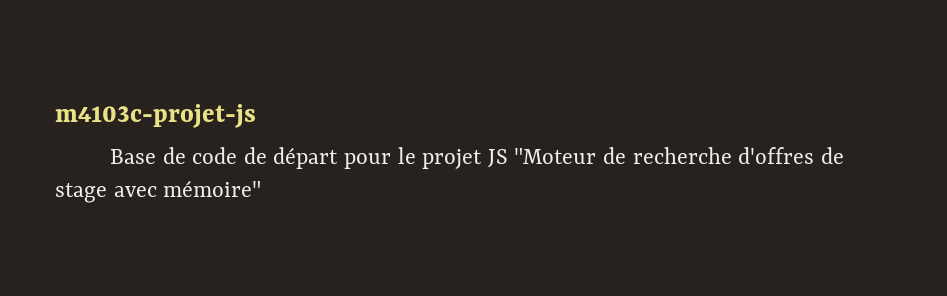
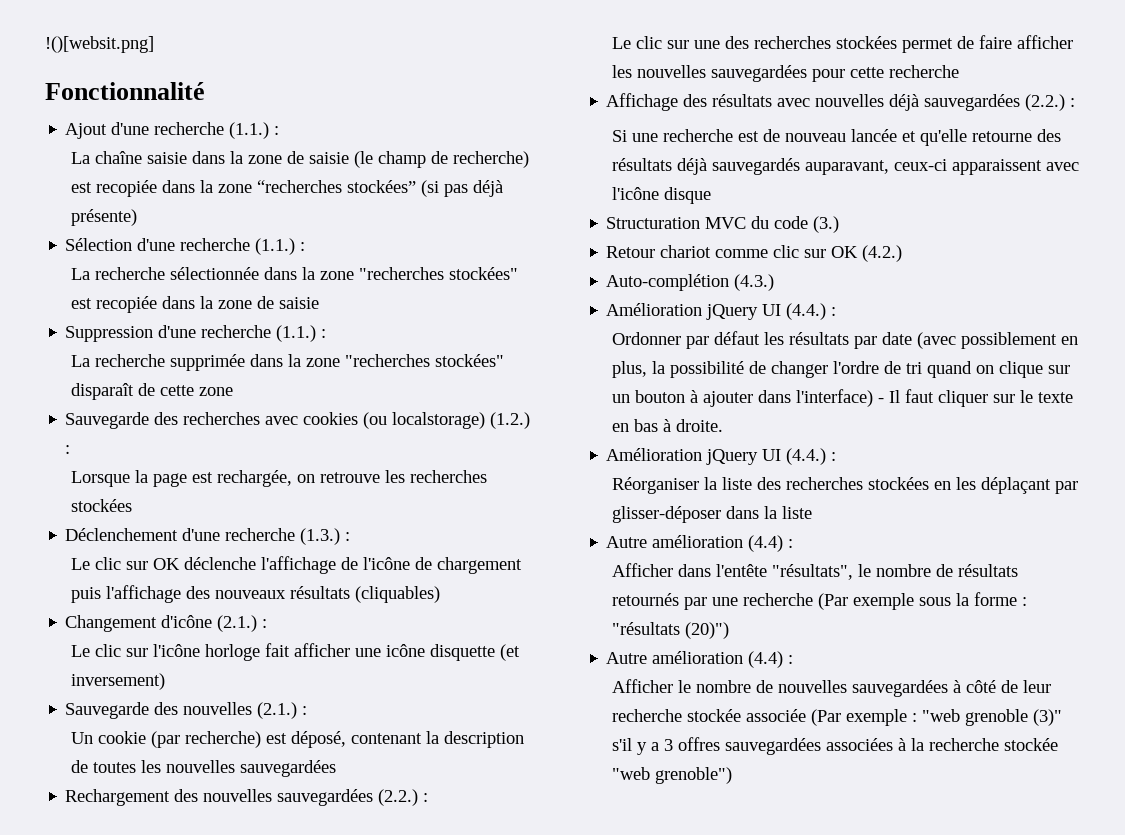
[55,104,256,128] [109,147,844,169] [55,180,262,203] m4103c-projet-js // Base de code de départ pour le projet JS "Moteur de recherche d'offres de stage avec mémoire" -> [45,36,154,53] [45,82,205,100] [65,122,280,139] [71,151,530,168] [71,180,504,197] [71,209,138,226] [65,238,306,255] [71,267,519,280] [71,296,320,313] [65,325,327,342] [71,354,505,371] [71,383,234,400] [65,412,531,429] [65,445,71,454] [71,470,488,487] [71,499,133,512] [65,528,351,545] [71,556,523,574] [71,585,441,603] [65,615,268,632] [71,643,521,661] [71,673,166,690] [65,702,308,719] [71,731,525,748] [71,760,337,777] [65,789,429,806] [612,35,1074,53] [612,65,960,82] [606,93,1076,111] [612,129,1062,146] [612,158,1080,175] [612,187,712,204] [606,216,840,233] [606,245,903,262] [606,274,775,291] [606,303,837,320] [612,331,1079,349] [612,361,1071,378] [612,389,1074,407] [612,419,724,432] [606,448,837,465] [612,477,1079,494] [612,506,813,523] [606,535,794,552] [612,563,1019,580] [612,592,1028,610] [612,622,730,639] [606,651,794,668] [612,679,1052,697] [612,709,1063,726] [612,737,1059,755] [612,767,733,784] !()[websit.png] // Fonctionnalité // Ajout d'une recherche (1.1.) : // La chaîne saisie dans la zone de saisie (le champ de recherche) est recopiée dans la zone “recherches stockées” (si pas déjà présente) // Sélection d'une recherche (1.1.) : // La recherche sélectionnée dans la zone "recherches stockées" est recopiée dans la zone de saisie // Suppression d'une recherche (1.1.) : // La recherche supprimée dans la zone "recherches stockées" disparaît de cette zone // Sauvegarde des recherches avec cookies (ou localstorage) (1.2.) : // Lorsque la page est rechargée, on retrouve les recherches stockées // Déclenchement d'une recherche (1.3.) : // Le clic sur OK déclenche l'affichage de l'icône de chargement puis l'affichage des nouveaux résultats (cliquables) // Changement d'icône (2.1.) : // Le clic sur l'icône horloge fait afficher une icône disquette (et inversement) // Sauvegarde des nouvelles (2.1.) : // Un cookie (par recherche) est déposé, contenant la description de toutes les nouvelles sauvegardées // Rechargement des nouvelles sauvegardées (2.2.) : // Le clic sur une des recherches stockées permet de faire afficher les nouvelles sauvegardées pour cette recherche // Affichage des résultats avec nouvelles déjà sauvegardées (2.2.) : // Si une recherche est de nouveau lancée et qu'elle retourne des résultats déjà sauvegardés auparavant, ceux-ci apparaissent avec l'icône disque // Structuration MVC du code (3.) // Retour chariot comme clic sur OK (4.2.) // Auto-complétion (4.3.) // Amélioration jQuery UI (4.4.) : // Ordonner par défaut les résultats par date (avec possiblement en plus, la possibilité de changer l'ordre de tri quand on clique sur un bouton à ajouter dans l'interface) - Il faut cliquer sur le texte en bas à droite. // Amélioration jQuery UI (4.4.) : // Réorganiser la liste des recherches stockées en les déplaçant par glisser-déposer dans la liste // Autre amélioration (4.4) : // Afficher dans l'entête "résultats", le nombre de résultats retournés par une recherche (Par exemple sous la forme : "résultats (20)") // Autre amélioration (4.4) : // Afficher le nombre de nouvelles sauvegardées à côté de leur recherche stockée associée (Par exemple : "web grenoble (3)" s'il y a 3 offres sauvegardées associées à la recherche stockée "web grenoble")

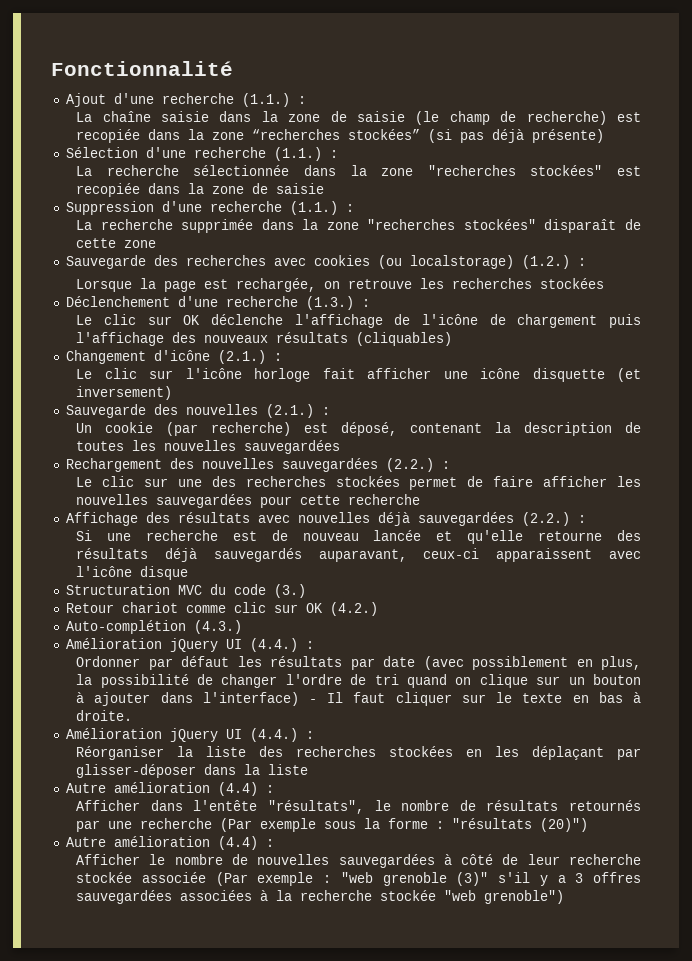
[45,36,154,53] !()[websit.png] // -> (51, 68) none

